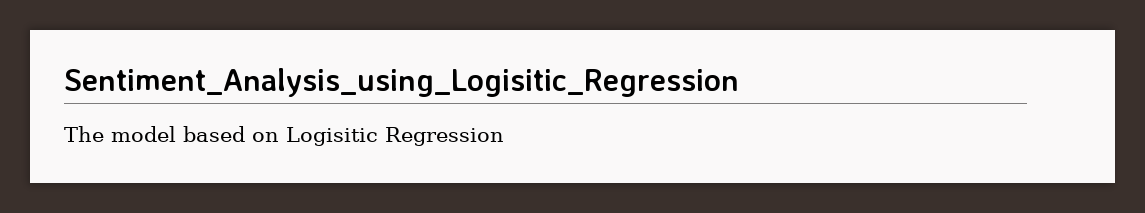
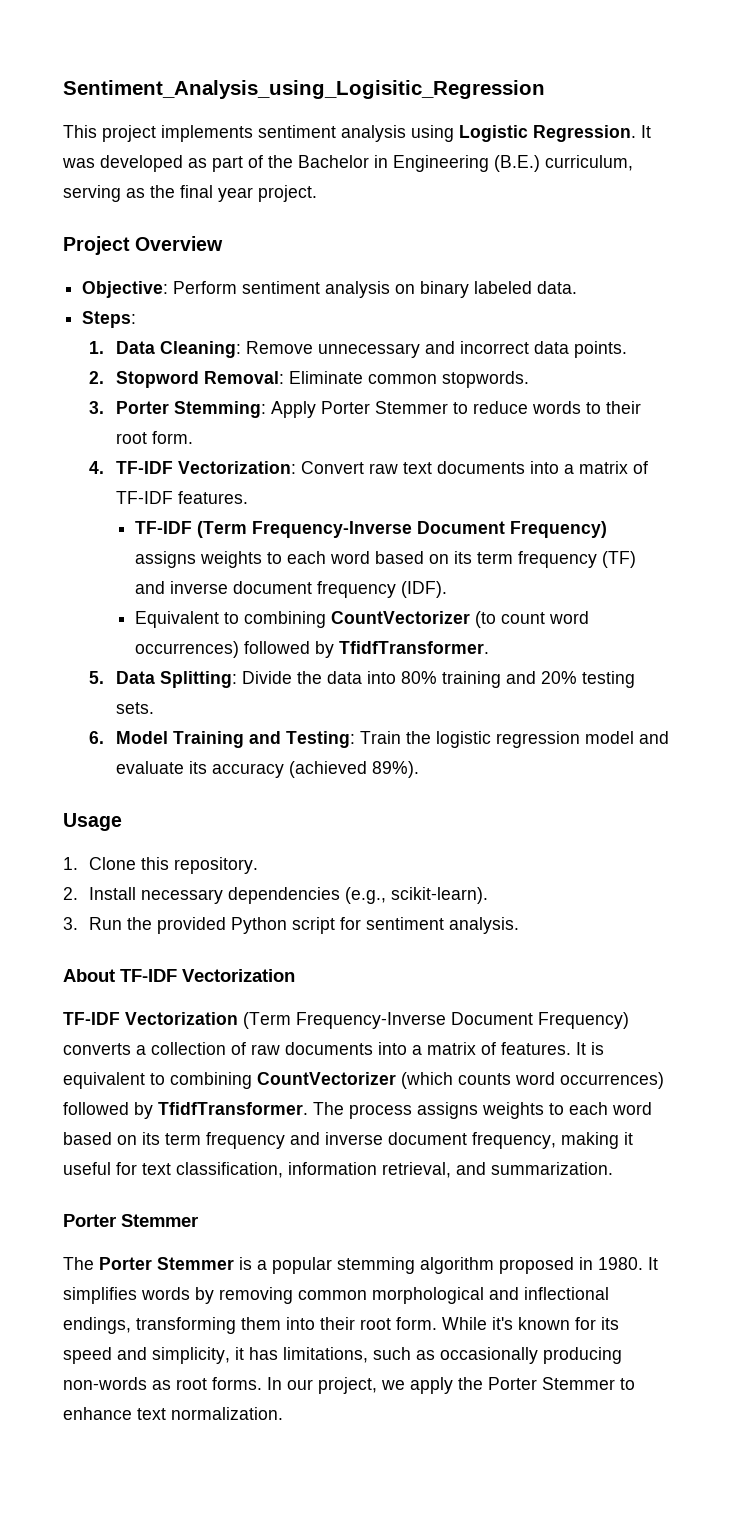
[64,126,504,146] The model based on Logisitic Regression -> [63,125,651,142] [62,155,633,172] [63,185,317,202] [63,236,224,255] [82,281,578,298] [82,311,137,328] [89,341,627,358] [89,371,529,388] [89,401,641,418] [115,431,193,444] [89,461,648,474] [115,491,248,504] [135,521,608,538] [135,551,637,568] [135,581,448,598] [135,611,590,628] [135,641,490,658] [89,671,635,688] [115,702,154,714] [89,731,669,748] [115,761,419,778] [63,813,122,831] [63,857,259,874] [63,887,489,904] [63,917,520,934] [63,969,295,982] [63,1012,629,1029] [63,1042,604,1055] [63,1072,664,1089] [63,1102,652,1119] [63,1132,633,1149] [63,1162,613,1178] [63,1214,198,1227] [63,1257,658,1274] [63,1287,609,1304] [63,1317,619,1334] [63,1347,622,1364] [63,1377,635,1394] [63,1407,283,1420] This project implements sentiment analysis using Logistic Regression. It was developed as part of the Bachelor in Engineering (B.E.) curriculum, serving as the final year project. // Project Overview // Objective: Perform sentiment analysis on binary labeled data. // Steps: // 1. Data Cleaning: Remove unnecessary and incorrect data points. // 2. Stopword Removal: Eliminate common stopwords. // 3. Porter Stemming: Apply Porter Stemmer to reduce words to their root form. // 4. TF-IDF Vectorization: Convert raw text documents into a matrix of TF-IDF features. // TF-IDF (Term Frequency-Inverse Document Frequency) assigns weights to each word based on its term frequency (TF) and inverse document frequency (IDF). // Equivalent to combining CountVectorizer (to count word occurrences) followed by TfidfTransformer. // 5. Data Splitting: Divide the data into 80% training and 20% testing sets. // 6. Model Training and Testing: Train the logistic regression model and evaluate its accuracy (achieved 89%). // Usage // 1. Clone this repository. // 2. Install necessary dependencies (e.g., scikit-learn). // 3. Run the provided Python script for sentiment analysis. // About TF-IDF Vectorization // TF-IDF Vectorization (Term Frequency-Inverse Document Frequency) converts a collection of raw documents into a matrix of features. It is equivalent to combining CountVectorizer (which counts word occurrences) followed by TfidfTransformer. The process assigns weights to each word based on its term frequency and inverse document frequency, making it useful for text classification, information retrieval, and summarization. // Porter Stemmer // The Porter Stemmer is a popular stemming algorithm proposed in 1980. It simplifies words by removing common morphological and inflectional endings, transforming them into their root form. While it's known for its speed and simplicity, it has limitations, such as occasionally producing non-words as root forms. In our project, we apply the Porter Stemmer to enhance text normalization.

